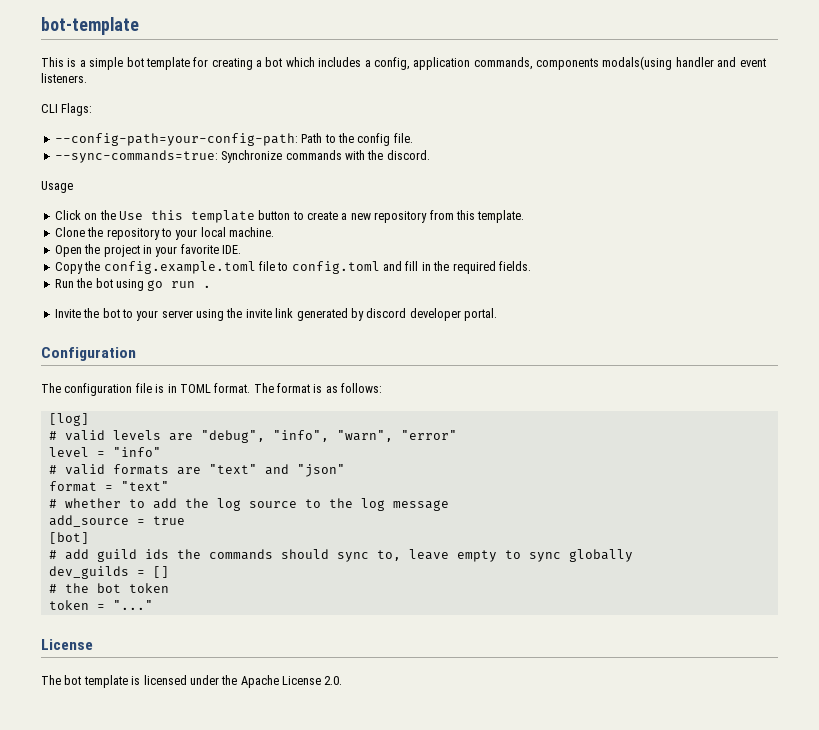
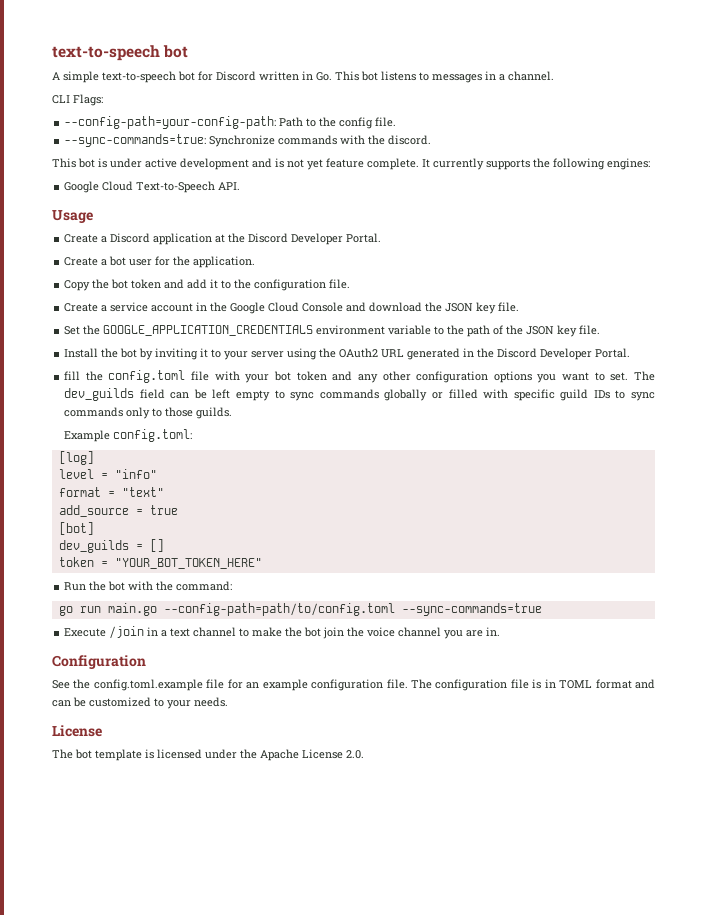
[41,17,139,35] [41,56,766,70] [41,73,87,83] bot-template // This is a simple bot template for creating a bot which includes a config, application commands, components modals(using handler and event listeners. -> [52,45,189,61] [52,71,554,83] text-to-speech bot // A simple text-to-speech bot for Discord written in Go. This bot listens to messages in a channel.
[41,181,73,193] [54,210,525,223] [54,227,274,240] [54,244,241,257] [54,261,531,274] [54,278,212,291] [54,308,120,318] Usage // Click on the Use this template button to create a new repository from this template. // Clone the repository to your local machine. // Open the project in your favorite IDE. // Copy the config.example.toml file to config.toml and fill in the required fields. // Run the bot using go run . // Invite the bot -> [52,158,650,170] [64,181,241,193] [52,210,93,223] [64,233,382,245] [64,256,256,268] [64,279,351,291] [64,302,520,314] [64,325,601,337] [64,348,209,360] This bot is under active development and is not yet feature complete. It currently supports the following engines: // Google Cloud Text-to-Speech API. // Usage // Create a Discord application at the Discord Developer Portal. // Create a bot user for the application. // Copy the bot token and add it to the configuration file. // Create a service account in the Google Cloud Console and download the JSON key file. // Set the GOOGLE_APPLICATION_CREDENTIALS environment variable to the path of the JSON key file. // Install the bot by inviting it
[245,308,497,321] [41,347,136,361] [41,383,383,396] [48,413,89,426] [48,430,457,443] [48,447,161,457] [48,464,345,477] [48,481,169,492] [48,498,449,511] [48,515,185,527] [48,532,89,544] [48,549,633,562] [48,566,169,579] [48,583,169,593] [48,600,153,610] invite link generated by discord developer portal. // Configuration // The configuration file is in TOML format. The format is as follows: // [log] // # valid levels are "debug", "info", "warn", "error" // level = "info" // # valid formats are "text" and "json" // format = "text" // # whether to add the log source to the log message // add_source = true // [bot] // # add guild ids the commands should sync to, leave empty to sync globally // dev_guilds = [] // # the bot token // token = "..." -> [339,348,631,360] [64,370,655,383] [64,388,656,401] [64,407,233,419] [64,429,193,442] [58,451,94,465] [58,469,157,479] [58,487,164,497] [58,505,178,517] [58,522,94,535] [58,539,164,553] [58,557,262,569] [64,581,233,591] [58,603,542,616] [64,626,501,639] [52,655,146,669] [52,679,655,691] [52,697,228,709] OAuth2 URL generated in the Discord Developer Portal. // fill the config.toml file with your bot token and any other configuration options you want to set. The dev_guilds field can be left empty to sync commands globally or filled with specific guild IDs to sync commands only to those guilds. // Example config.toml: // [log] // level = "info" // format = "text" // add_source = true // [bot] // dev_guilds = [] // token = "YOUR_BOT_TOKEN_HERE" // Run the bot with the command: // go run main.go --config-path=path/to/config.toml --sync-commands=true // Execute /join in a text channel to make the bot join the voice channel you are in. // Configuration // See the config.toml.example file for an example configuration file. The configuration file is in TOML format and can be customized to your needs.

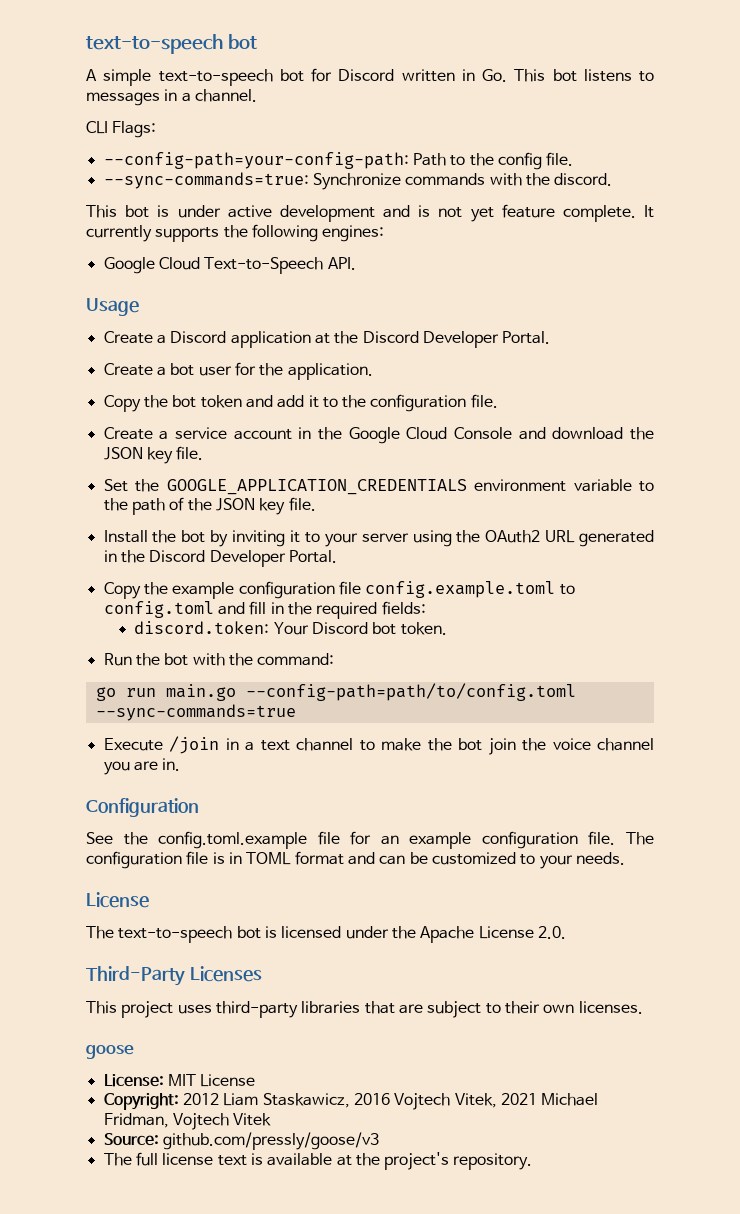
[64,370,655,383] [64,388,656,401] [64,407,233,419] [64,429,193,442] [58,451,94,465] [58,469,157,479] [58,487,164,497] [58,505,178,517] [58,522,94,535] [58,539,164,553] [58,557,262,569] fill the config.toml file with your bot token and any other configuration options you want to set. The dev_guilds field can be left empty to sync commands globally or filled with specific guild IDs to sync commands only to those guilds. // Example config.toml: // [log] // level = "info" // format = "text" // add_source = true // [bot] // dev_guilds = [] // token = "YOUR_BOT_TOKEN_HERE" -> [103,581,575,599] [103,601,426,619] [134,621,447,635] Copy the example configuration file config.example.toml to config.toml and fill in the required fields: // discord.token: Your Discord bot token.
[75,749,142,761] bot template -> [118,926,261,943] text-to-speech bot
(364, 754) none -> [86,966,262,986] [86,1001,643,1018] [86,1044,134,1059] [103,1074,256,1087] [103,1093,599,1110] [103,1113,272,1130] [103,1132,379,1150] [103,1152,533,1170] // Third-Party Licenses // This project uses third-party libraries that are subject to their own licenses. // goose // License: MIT License // Copyright: 2012 Liam Staskawicz, 2016 Vojtech Vitek, 2021 Michael Fridman, Vojtech Vitek // Source: github.com/pressly/goose/v3 // The full license text is available at the project's repository.

